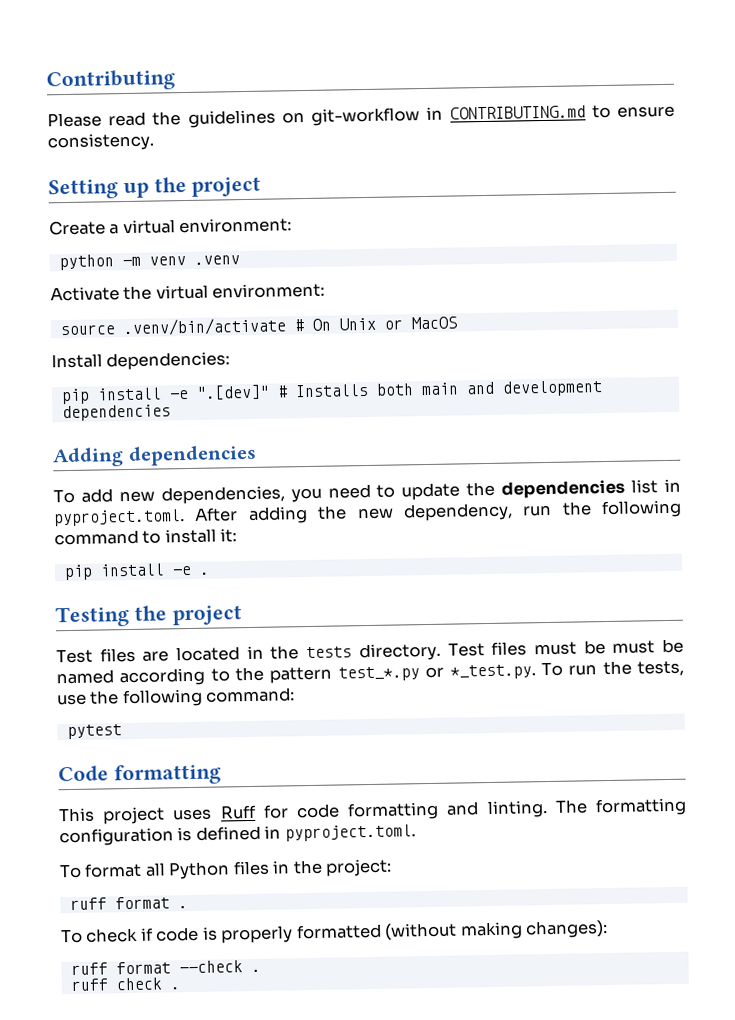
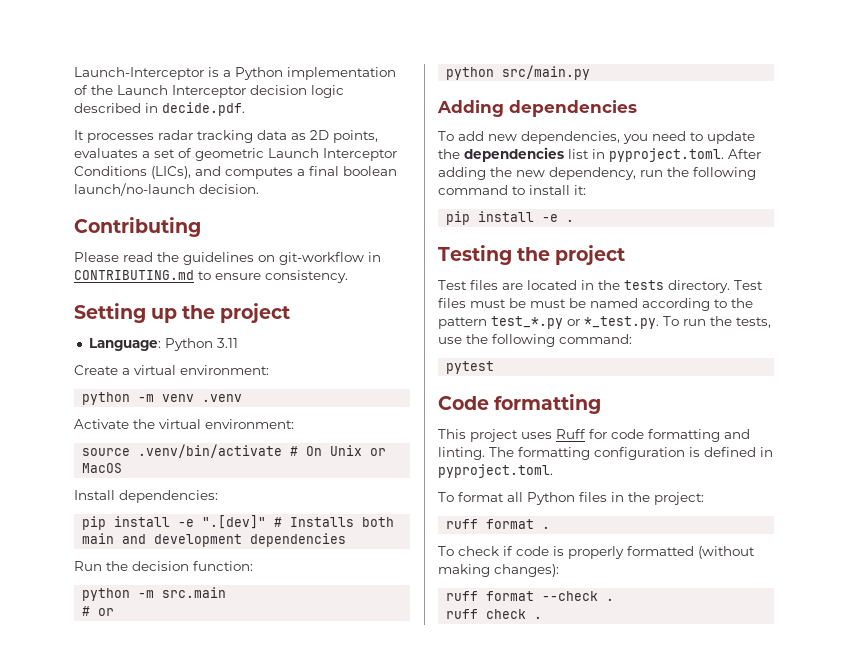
(46, 80) none -> [74,67,396,80] [74,85,344,98] [74,102,245,116] [74,130,378,143] [74,148,397,161] [74,166,397,179] [74,183,259,196] Launch-Interceptor is a Python implementation of the Launch Interceptor decision logic described in decide.pdf. // It processes radar tracking data as 2D points, evaluates a set of geometric Launch Interceptor Conditions (LICs), and computes a final boolean launch/no-launch decision. //
(262, 186) none -> [88,338,238,351] // Language: Python 3.11
(171, 413) none -> [74,561,253,571] [82,587,227,601] [82,606,115,616] [446,65,591,80] // Run the decision function: // python -m src.main // # or // python src/main.py

